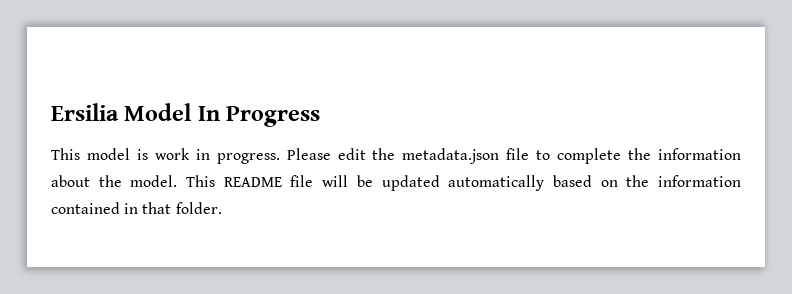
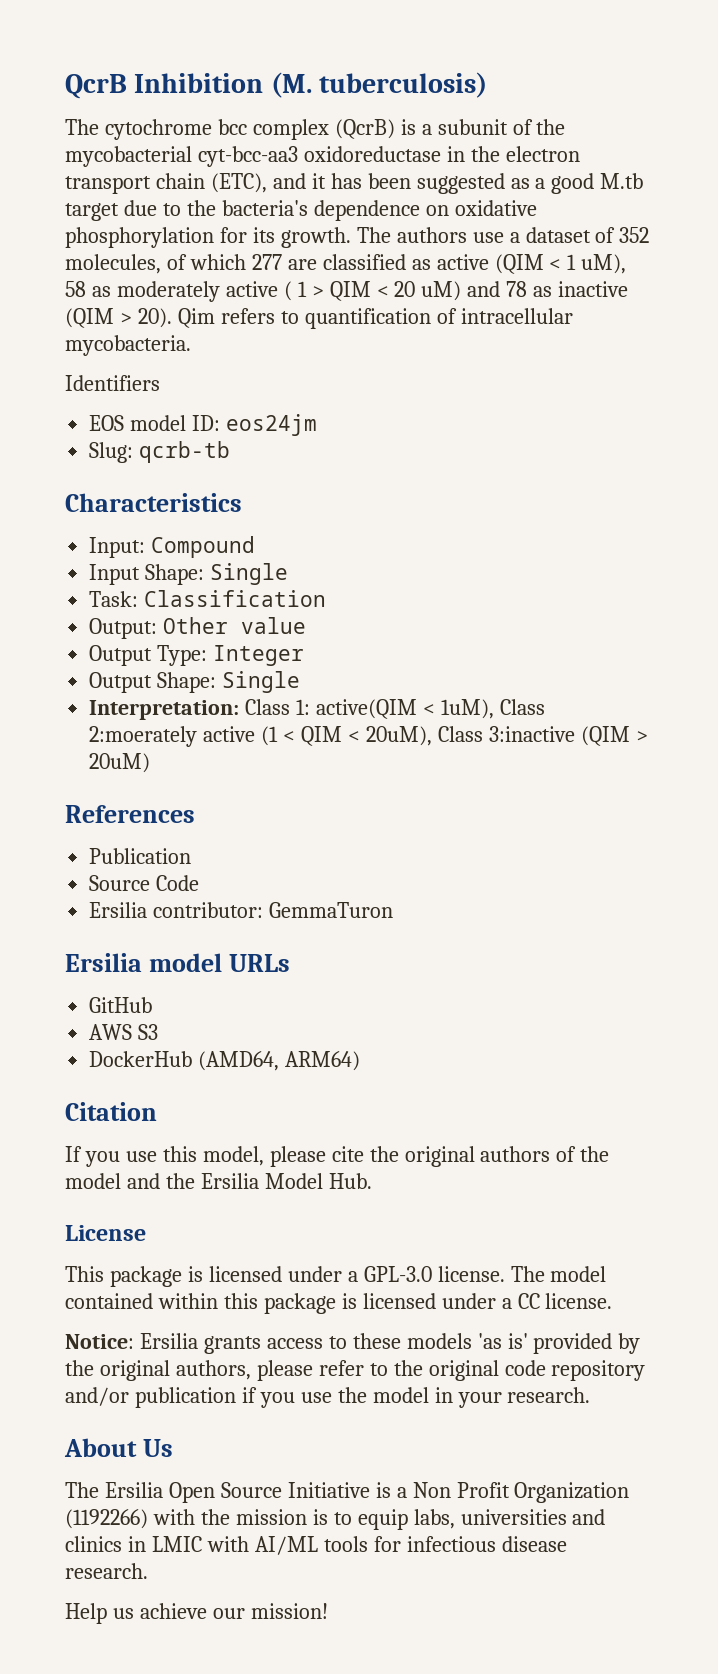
[51,103,321,127] [51,148,742,164] [51,175,742,191] [51,202,222,214] Ersilia Model In Progress // This model is work in progress. Please edit the metadata.json file to complete the information about the model. This README file will be updated automatically based on the information contained in that folder. -> [65,72,488,99] [65,119,566,140] [65,146,580,167] [65,173,644,194] [65,200,537,221] [65,227,650,248] [65,254,627,274] [65,281,629,302] [65,308,573,329] [65,335,191,356] [65,375,160,391] [89,414,318,436] [89,441,231,463] [65,493,242,512] [89,536,256,558] [89,563,289,585] [89,590,327,607] [89,617,307,639] [89,645,305,666] [89,671,301,693] [89,699,545,720] [89,726,648,747] [89,753,151,773] [65,805,195,823] [89,848,192,864] [89,875,200,891] [89,902,394,918] [65,953,290,972] [89,997,153,1013] [89,1024,159,1040] [89,1051,361,1071] [65,1102,157,1121] [65,1146,610,1167] [65,1173,372,1189] [65,1225,146,1241] [65,1266,607,1287] [65,1293,613,1314] [65,1333,641,1354] [65,1360,646,1381] [65,1387,591,1408] [64,1438,173,1457] [65,1482,630,1503] [65,1509,606,1530] [65,1536,567,1555] [65,1563,148,1579] [65,1603,328,1624] QcrB Inhibition (M. tuberculosis) // The cytochrome bcc complex (QcrB) is a subunit of the mycobacterial cyt-bcc-aa3 oxidoreductase in the electron transport chain (ETC), and it has been suggested as a good M.tb target due to the bacteria's dependence on oxidative phosphorylation for its growth. The authors use a dataset of 352 molecules, of which 277 are classified as active (QIM < 1 uM), 58 as moderately active ( 1 > QIM < 20 uM) and 78 as inactive (QIM > 20). Qim refers to quantification of intracellular mycobacteria. // Identifiers // EOS model ID: eos24jm // Slug: qcrb-tb // Characteristics // Input: Compound // Input Shape: Single // Task: Classification // Output: Other value // Output Type: Integer // Output Shape: Single // Interpretation: Class 1: active(QIM < 1uM), Class 2:moerately active (1 < QIM < 20uM), Class 3:inactive (QIM > 20uM) // References // Publication // Source Code // Ersilia contributor: GemmaTuron // Ersilia model URLs // GitHub // AWS S3 // DockerHub (AMD64, ARM64) // Citation // If you use this model, please cite the original authors of the model and the Ersilia Model Hub. // License // This package is licensed under a GPL-3.0 license. The model contained within this package is licensed under a CC license. // Notice: Ersilia grants access to these models 'as is' provided by the original authors, please refer to the original code repository and/or publication if you use the model in your research. // About Us // The Ersilia Open Source Initiative is a Non Profit Organization (1192266) with the mission is to equip labs, universities and clinics in LMIC with AI/ML tools for infectious disease research. // Help us achieve our mission!

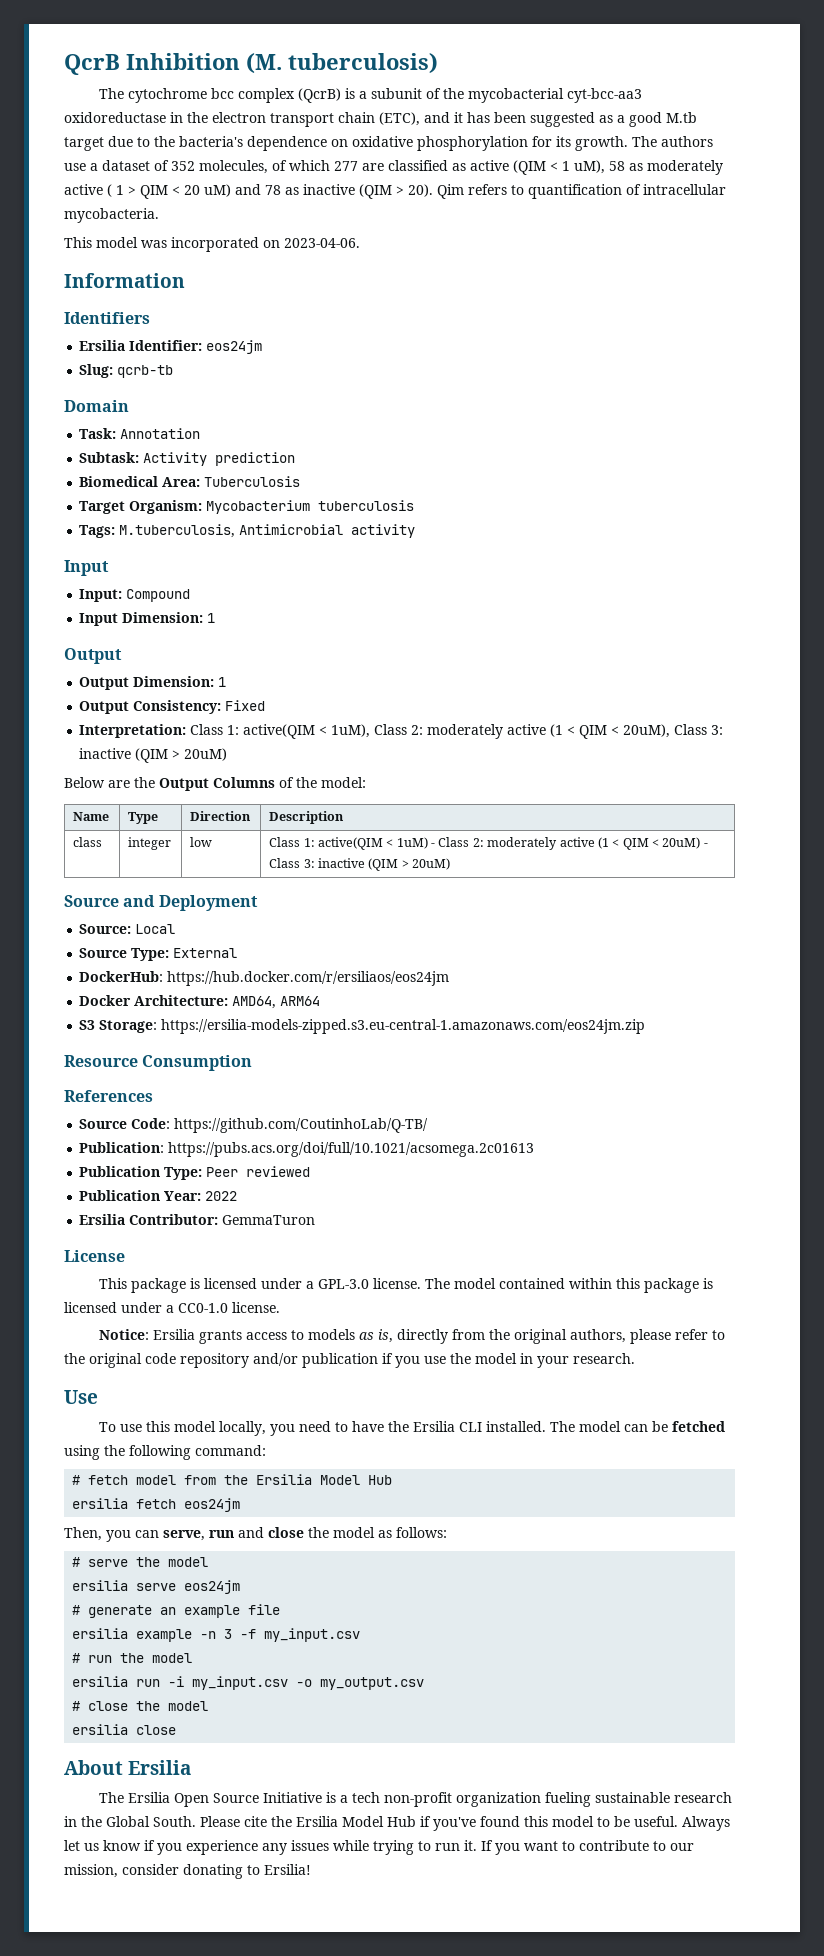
[65,375,160,391] [89,414,318,436] [89,441,231,463] [65,493,242,512] [89,536,256,558] [89,563,289,585] [89,590,327,607] [89,617,307,639] [89,645,305,666] [89,671,301,693] Identifiers // EOS model ID: eos24jm // Slug: qcrb-tb // Characteristics // Input: Compound // Input Shape: Single // Task: Classification // Output: Other value // Output Type: Integer // Output Shape: Single -> [64,237,360,252] [64,273,185,288] [64,312,150,324] [79,340,263,354] [79,364,174,378] [64,400,129,412] [79,428,201,439] [79,452,296,466] [79,476,301,487] [79,500,415,514] [79,524,416,538] [64,560,109,576] [79,589,191,602] [79,612,216,626] [64,648,122,664] [79,676,227,690] [79,700,266,714] This model was incorporated on 2023-04-06. // Information // Identifiers // Ersilia Identifier: eos24jm // Slug: qcrb-tb // Domain // Task: Annotation // Subtask: Activity prediction // Biomedical Area: Tuberculosis // Target Organism: Mycobacterium tuberculosis // Tags: M.tuberculosis, Antimicrobial activity // Input // Input: Compound // Input Dimension: 1 // Output // Output Dimension: 1 // Output Consistency: Fixed
[89,726,198,747] 2:moerately -> [411,724,504,739] 2: moderately
[488,726,648,746] [89,753,151,773] [65,805,195,823] [89,848,192,864] [89,875,200,891] [89,902,264,918] 3:inactive (QIM > 20uM) // References // Publication // Source Code // Ersilia contributor: -> [711,725,724,735] [79,748,228,763] [64,777,366,791] [73,812,110,821] [128,812,159,824] [190,811,252,821] [269,811,345,824] [73,837,103,847] [128,837,172,850] [190,837,213,847] [269,837,708,850] [269,858,451,871] [64,895,258,911] [79,924,176,934] [79,948,238,961] [79,971,450,986] [79,995,321,1009] [79,1019,646,1034] [64,1055,253,1071] [64,1090,153,1102] [79,1118,429,1133] [79,1142,535,1157] [79,1166,311,1180] [79,1190,238,1201] [79,1214,219,1225] 3: inactive (QIM > 20uM) // Below are the Output Columns of the model: // Name | Type | Direction | Description // class | integer | low | Class 1: active(QIM < 1uM) - Class 2: moderately active (1 < QIM < 20uM) - Class 3: inactive (QIM > 20uM) // Source and Deployment // Source: Local // Source Type: External // DockerHub: https://hub.docker.com/r/ersiliaos/eos24jm // Docker Architecture: AMD64, ARM64 // S3 Storage: https://ersilia-models-zipped.s3.eu-central-1.amazonaws.com/eos24jm.zip // Resource Consumption // References // Source Code: https://github.com/CoutinhoLab/Q-TB/ // Publication: https://pubs.acs.org/doi/full/10.1021/acsomega.2c01613 // Publication Type: Peer reviewed // Publication Year: 2022 // Ersilia Contributor:
[65,953,290,972] [89,997,153,1013] [89,1024,159,1040] [89,1051,361,1071] [65,1102,157,1121] [65,1146,610,1167] [65,1173,372,1189] // Ersilia model URLs // GitHub // AWS S3 // DockerHub (AMD64, ARM64) // Citation // If you use this model, please cite the original authors of the model and the Ersilia Model Hub. -> (316, 1220) none
[517,1293,540,1309] CC -> [178,1303,228,1313] CC0-1.0
[352,1333,641,1354] these models 'as is' provided by -> [307,1329,485,1344] models as is, directly from
(591, 1395) none -> [64,1390,98,1404] [98,1421,725,1436] [64,1445,266,1460] [72,1474,393,1485] [72,1498,241,1512] [64,1527,447,1542] [72,1557,209,1567] [72,1580,241,1594] [72,1604,281,1618] [72,1628,361,1642] [72,1653,193,1663] [72,1676,425,1690] [72,1701,209,1711] [72,1724,177,1735] // Use // To use this model locally, you need to have the Ersilia CLI installed. The model can be fetched using the following command: // # fetch model from the Ersilia Model Hub // ersilia fetch eos24jm // Then, you can serve, run and close the model as follows: // # serve the model // ersilia serve eos24jm // # generate an example file // ersilia example -n 3 -f my_input.csv // # run the model // ersilia run -i my_input.csv -o my_output.csv // # close the model // ersilia close
[142,1439,173,1457] Us -> [128,1760,192,1775] Ersilia
[412,1482,630,1503] [65,1509,606,1530] [65,1536,567,1555] [65,1563,148,1579] [65,1603,328,1624] Non Profit Organization (1192266) with the mission is to equip labs, universities and clinics in LMIC with AI/ML tools for infectious disease research. // Help us achieve our mission! -> [351,1792,732,1807] [64,1816,730,1831] [64,1840,694,1855] [64,1864,311,1879] tech non-profit organization fueling sustainable research in the Global South. Please cite the Ersilia Model Hub if you've found this model to be useful. Always let us know if you experience any issues while trying to run it. If you want to contribute to our mission, consider donating to Ersilia!

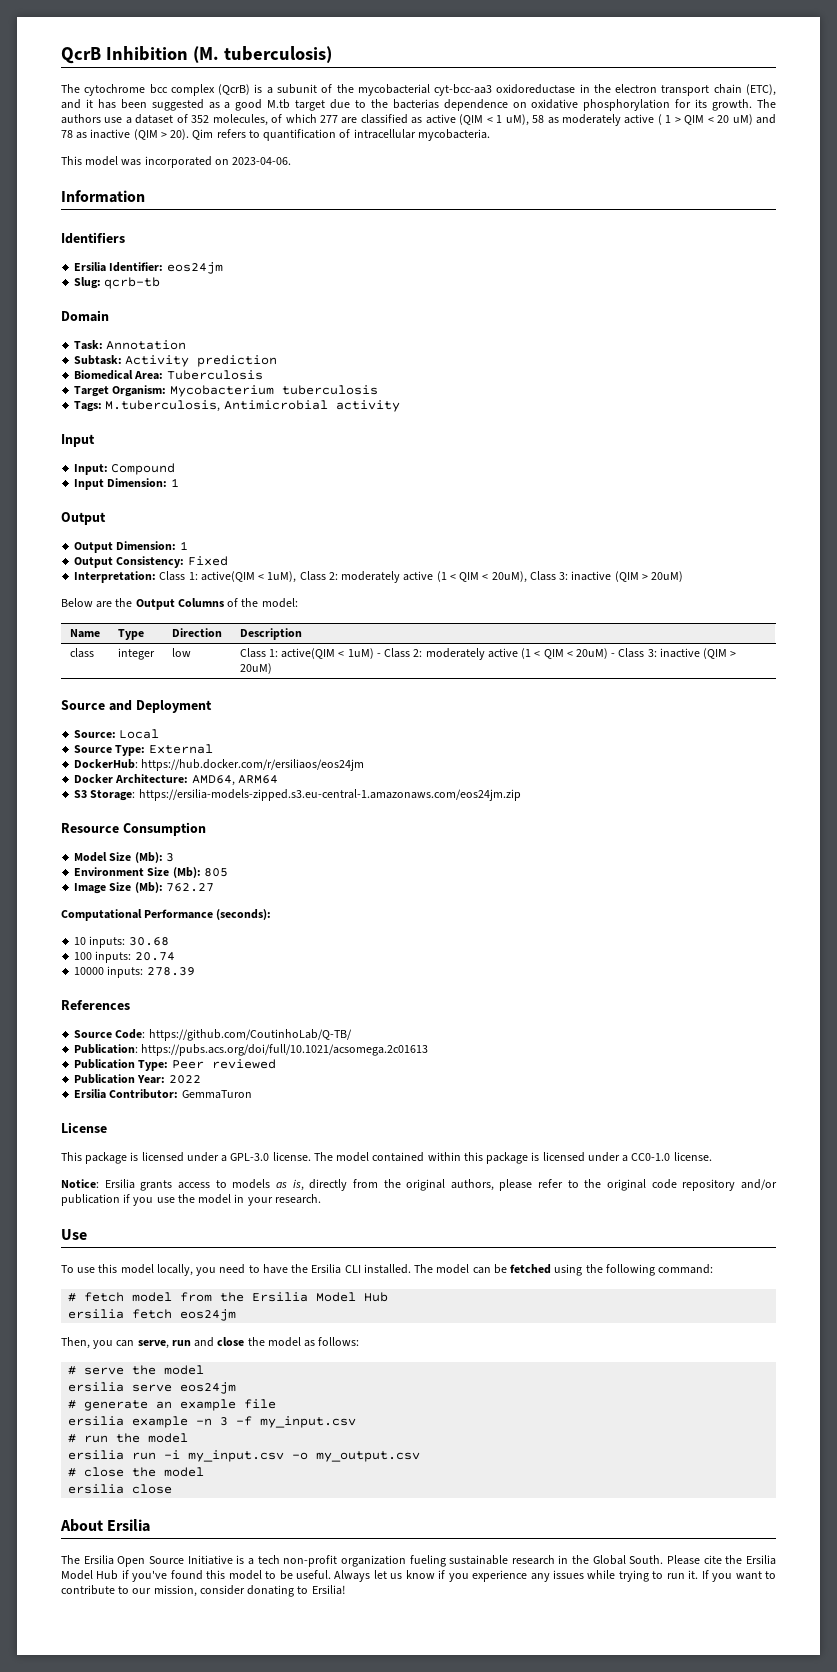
[179,136,243,147] bacteria's -> [392,99,439,109] bacterias
(253, 1063) none -> [74,852,174,863] [74,867,228,878] [74,882,214,894] [61,909,272,921] [74,936,169,948] [74,951,175,963] [74,966,195,978] // Model Size (Mb): 3 // Environment Size (Mb): 805 // Image Size (Mb): 762.27 // Computational Performance (seconds): // 10 inputs: 30.68 // 100 inputs: 20.74 // 10000 inputs: 278.39

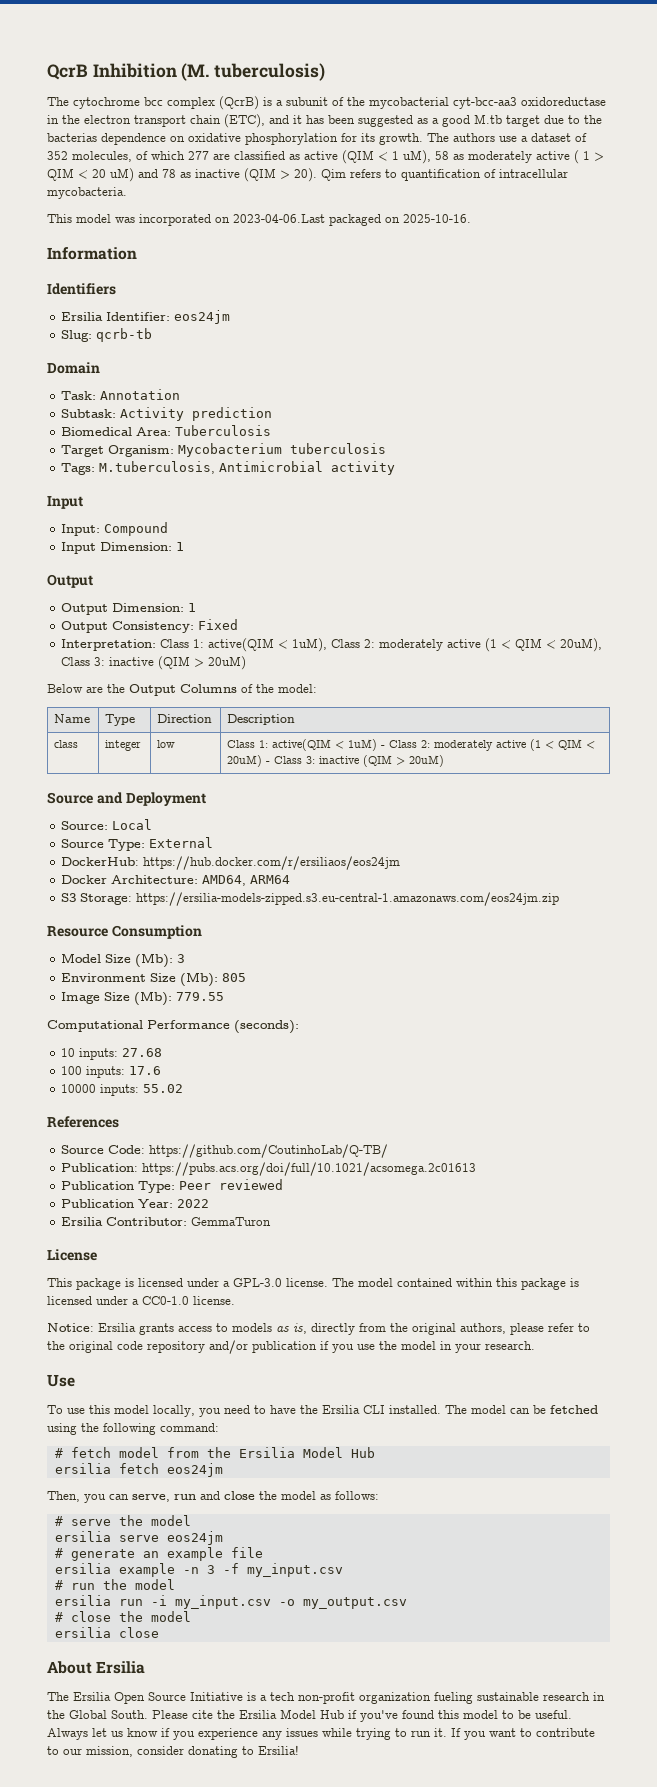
[232,157,292,165] 2023-04-06. -> [233,214,471,226] 2023-04-06.Last packaged on 2025-10-16.
[165,883,214,892] 762.27 -> [176,992,225,1001] 779.55
[128,937,169,946] 30.68 -> [122,1048,163,1057] 27.68
[134,952,175,961] 20.74 -> [129,1066,162,1075] 17.6
[146,967,195,976] 278.39 -> [143,1084,184,1093] 55.02

